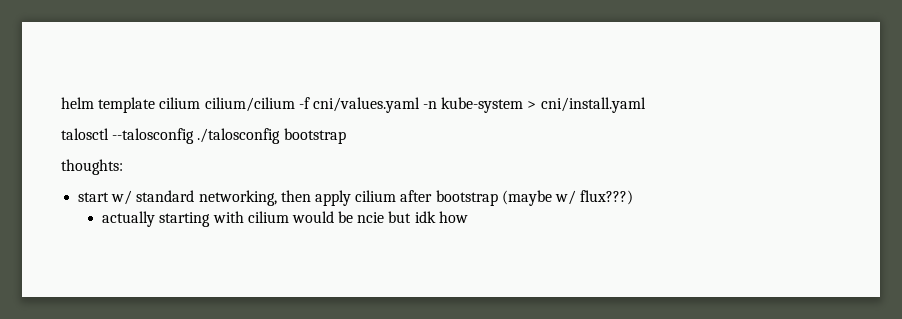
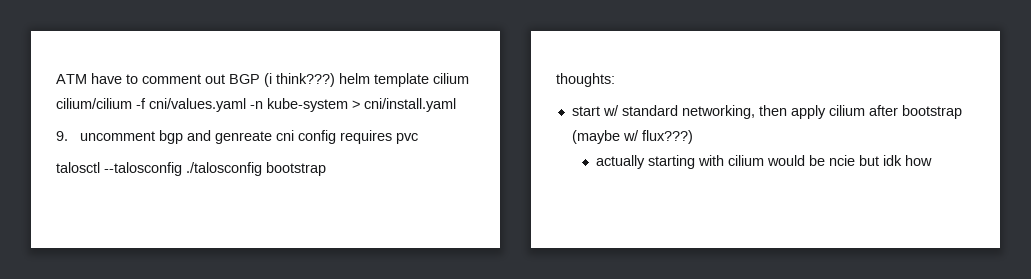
(61, 103) none -> [56,73,335,87] ATM have to comment out BGP (i think???)
(646, 105) none -> [56,130,419,144] // 9. uncomment bgp and genreate cni config requires pvc

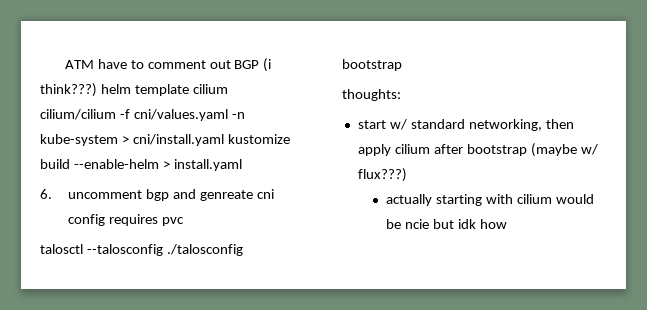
[56,131,68,141] // 9. -> [227,134,290,144] [40,159,242,171] [40,189,52,199] kustomize build --enable-helm > install.yaml // 6.

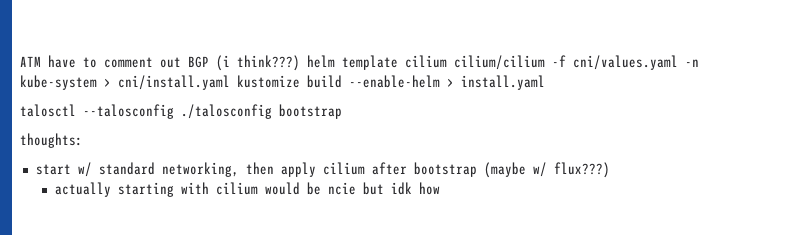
[40,189,275,201] [68,214,185,226] // 6. uncomment bgp and genreate cni config requires pvc -> (545, 82) none

